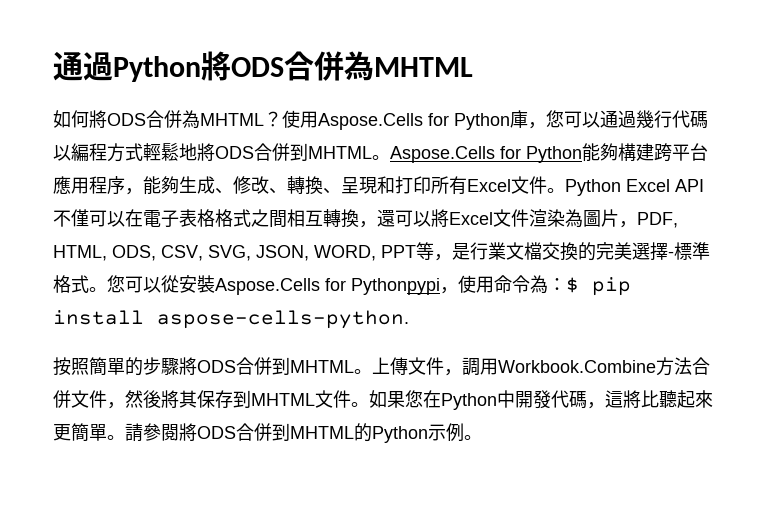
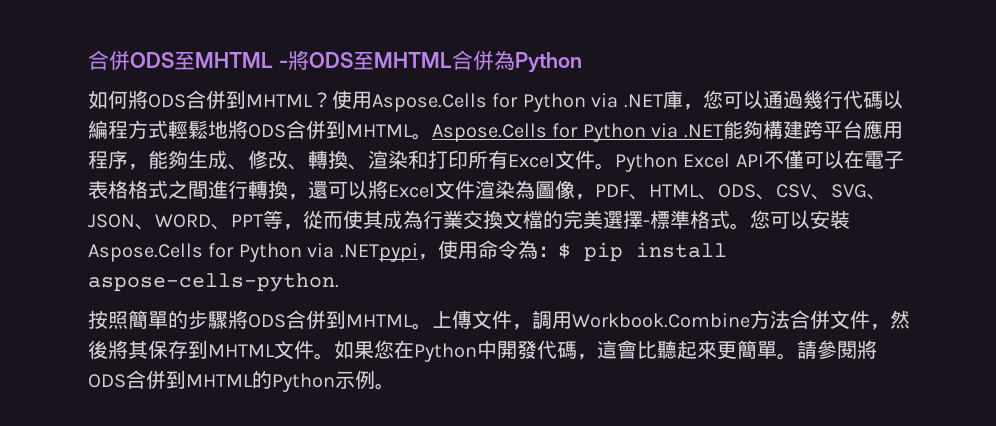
[53,51,473,82] 通過Python將ODS合併為MHTML -> [88,50,582,73] 合併ODS至MHTML -將ODS至MHTML合併為Python
[182,110,200,129] 為 -> [226,90,246,109] 到
(510, 121) none -> [591,93,663,108] via .NET
(582, 154) none -> [651,123,723,138] via .NET
[341,177,377,194] 呈現 -> [368,150,408,169] 渲染
[287,209,323,227] 相互 -> [208,180,248,199] 進行
[601,209,678,228] [53,242,578,261] 片，PDF, HTML, ODS, CSV, SVG, JSON, WORD, PPT等，是行業文檔交換 -> [555,180,887,200] [88,210,543,230] 像，PDF、HTML、ODS、CSV、SVG、JSON、WORD、PPT等，從而使其成為行業交換文檔
[161,275,179,293] 從 -> (810, 219) none
[351,278,440,295] Pythonpypi -> [238,243,418,262] Python via .NETpypi
[623,390,641,408] 將 -> [617,340,637,359] 會

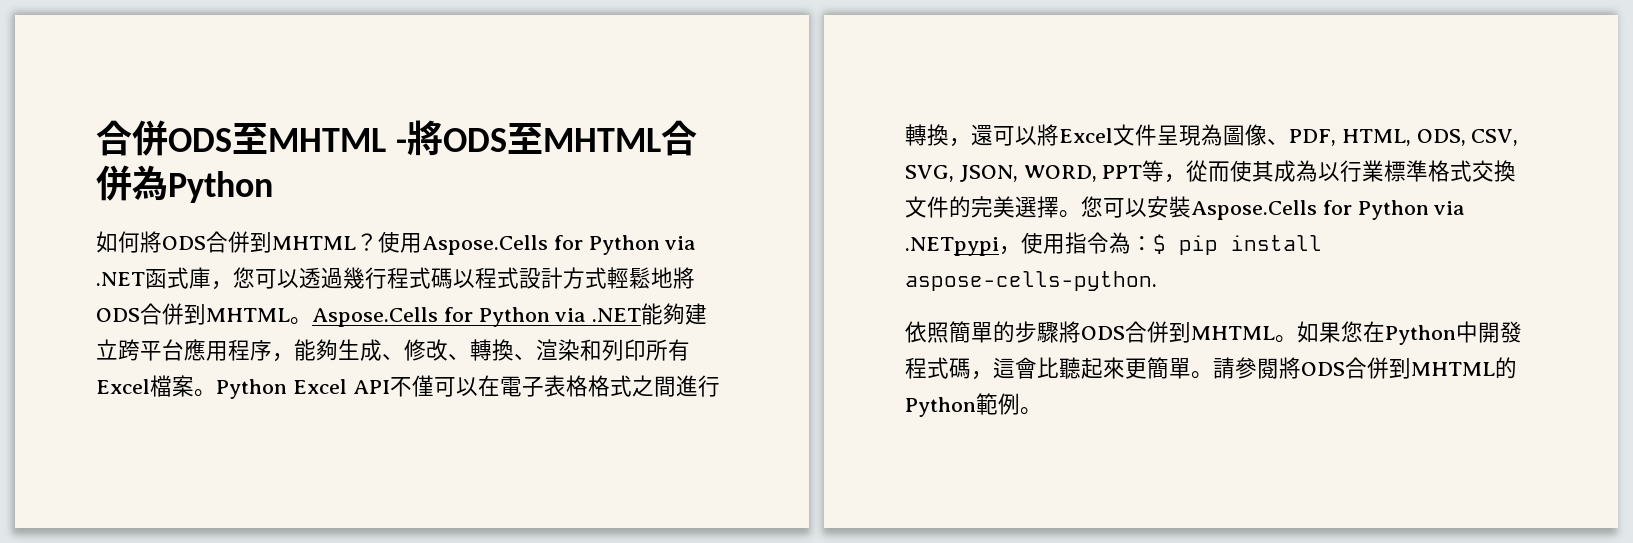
(663, 101) none -> [145,267,189,289] 函式
[762,90,903,109] [88,120,128,139] 通過幾行代碼以編程 -> [299,267,563,289] 透過幾行程式碼以程式設計
[762,120,803,139] 構建 -> [685,303,708,325] [96,339,118,360] 建立
[428,150,448,169] 打 -> [602,339,624,361] 列
[555,150,595,169] 文件 -> [150,375,194,397] 檔案
[475,180,887,200] [88,214,231,230] 渲染為圖像，PDF、HTML、ODS、CSV、SVG、JSON、WORD、 -> [1157,124,1519,146] [905,165,1097,182] 呈現為圖像、PDF, HTML, ODS, CSV, SVG, JSON, WORD,
[423,210,730,229] 行業交換文檔的完美選擇-標準格式 -> [1318,160,1517,182] [905,196,1059,218] 以行業標準格式交換文件的完美選擇
[477,240,498,259] 命 -> [1065,232,1087,254] 指
[88,310,108,329] 按 -> [905,321,927,343] 依
[432,310,910,330] [88,340,334,360] 上傳文件，調用Workbook.Combine方法合併文件，然後將其保存到MHTML文件。 -> (1297, 339) none
[537,340,557,359] 代 -> [905,357,949,379] 程式
[335,371,355,389] 示 -> [976,393,998,415] 範

